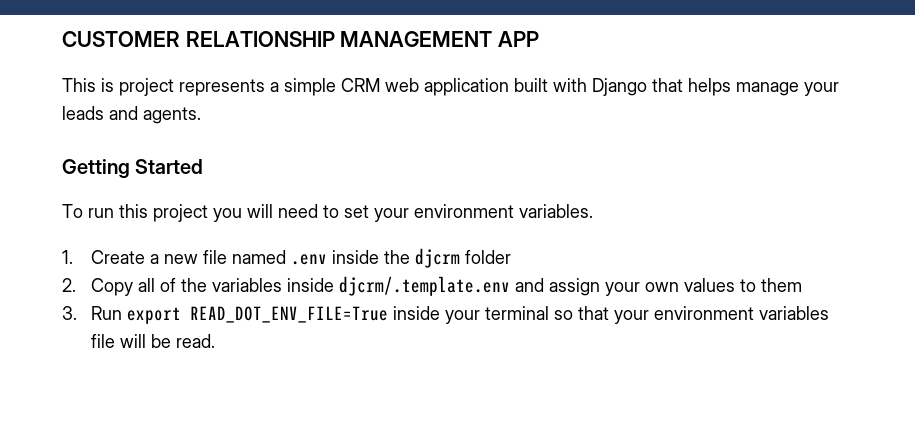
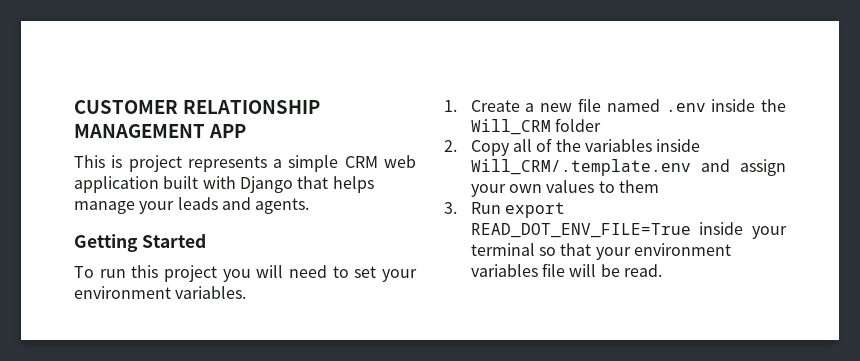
[414,248,460,268] djcrm -> [470,119,551,135] Will_CRM
[338,276,510,296] djcrm/.template.env -> [470,159,691,176] Will_CRM/.template.env

